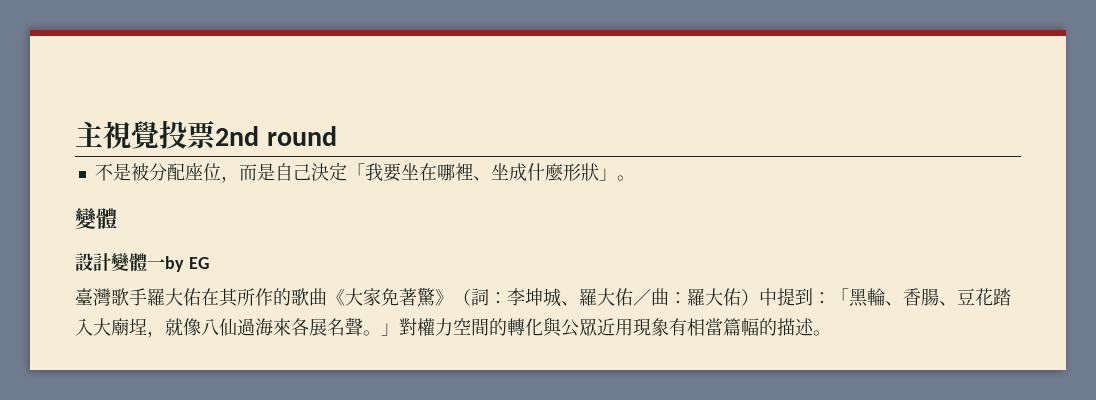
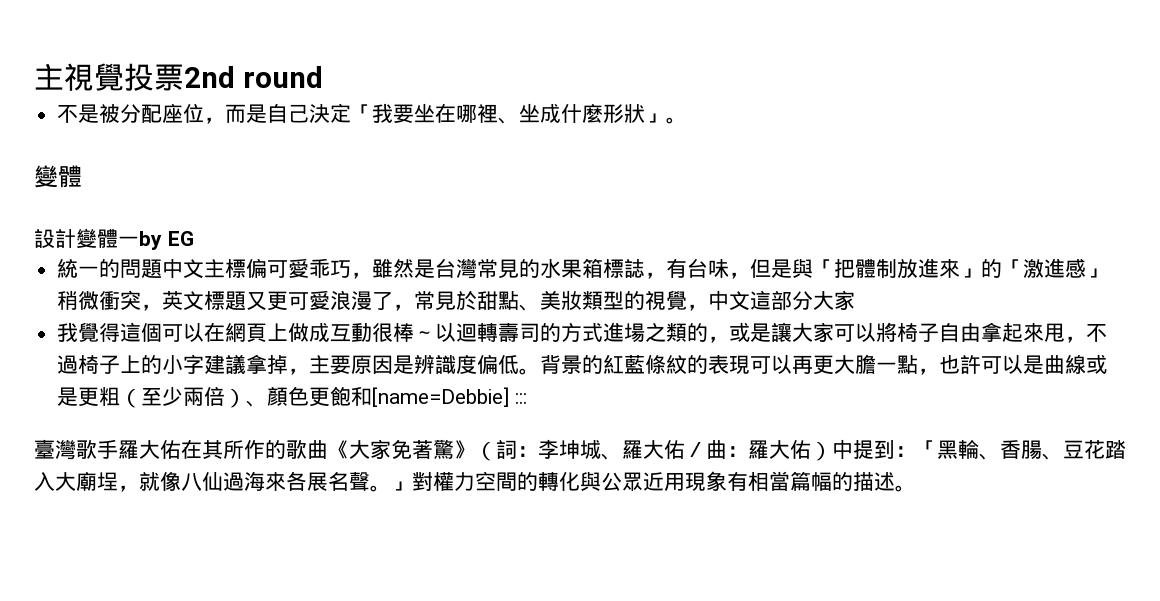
(209, 263) none -> [57,258,1108,279] [57,290,856,311] [57,322,1108,343] [57,354,1108,375] [57,386,527,408] // 統一的問題中文主標偏可愛乖巧，雖然是台灣常見的水果箱標誌，有台味，但是與「把體制放進來」的「激進感」稍微衝突，英文標題又更可愛浪漫了，常見於甜點、美妝類型的視覺，中文這部分大家 // 我覺得這個可以在網頁上做成互動很棒～以迴轉壽司的方式進場之類的，或是讓大家可以將椅子自由拿起來甩，不過椅子上的小字建議拿掉，主要原因是辨識度偏低。背景的紅藍條紋的表現可以再更大膽一點，也許可以是曲線或是更粗（至少兩倍）、顏色更飽和[name=Debbie] :::

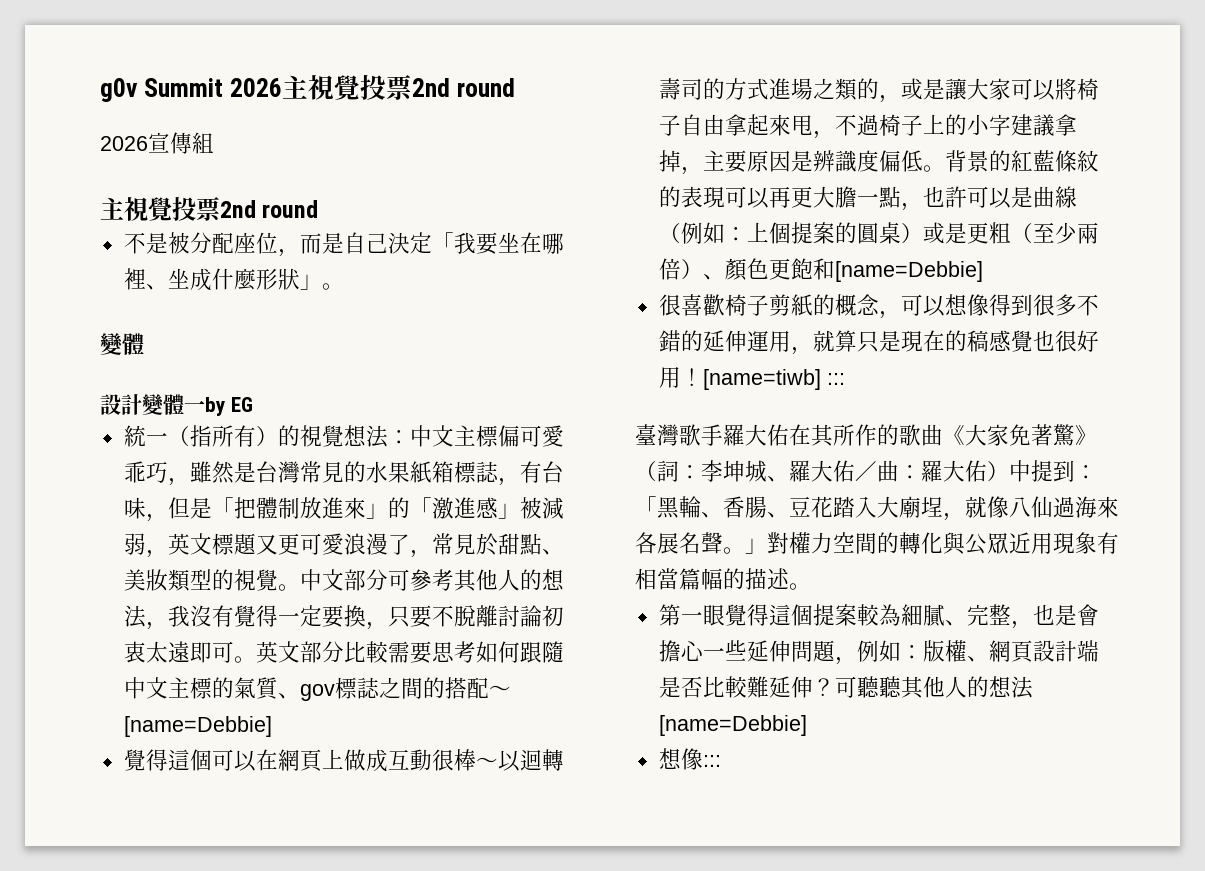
(34, 76) none -> [100,74,515,102] [100,132,214,154] g0v Summit 2026主視覺投票2nd round // 2026宣傳組 //
[99,259,163,279] 的問題 -> [167,425,410,448] （指所有）的視覺想法：
(583, 268) none -> [409,461,432,483] 紙
[792,259,814,278] 與 -> (212, 508) none
[57,290,142,310] 稍微衝突 -> [519,497,564,519] [123,533,146,555] 被減弱
[687,290,856,311] [57,322,79,342] ，中文這部分大家 // 我 -> [277,569,564,592] [123,605,564,630] [123,641,564,664] [123,677,511,701] [123,716,272,737] 。中文部分可參考其他人的想法，我沒有覺得一定要換，只要不脫離討論初衷太遠即可。英文部分比較需要思考如何跟隨中文主標的氣質、gov標誌之間的搭配～[name=Debbie] //
(1087, 364) none -> [658,222,923,244] （例如：上個提案的圓桌）
(510, 397) none -> [658,294,1099,319] [658,330,1099,355] [658,367,821,390] // 很喜歡椅子剪紙的概念，可以想像得到很多不錯的延伸運用，就算只是現在的稿感覺也很好用！[name=tiwb]
(916, 488) none -> [658,604,1099,629] [658,640,1099,665] [658,676,1033,699] [658,715,807,736] [658,748,721,770] // 第一眼覺得這個提案較為細膩、完整，也是會擔心一些延伸問題，例如：版權、網頁設計端是否比較難延伸？可聽聽其他人的想法[name=Debbie] // 想像:::

